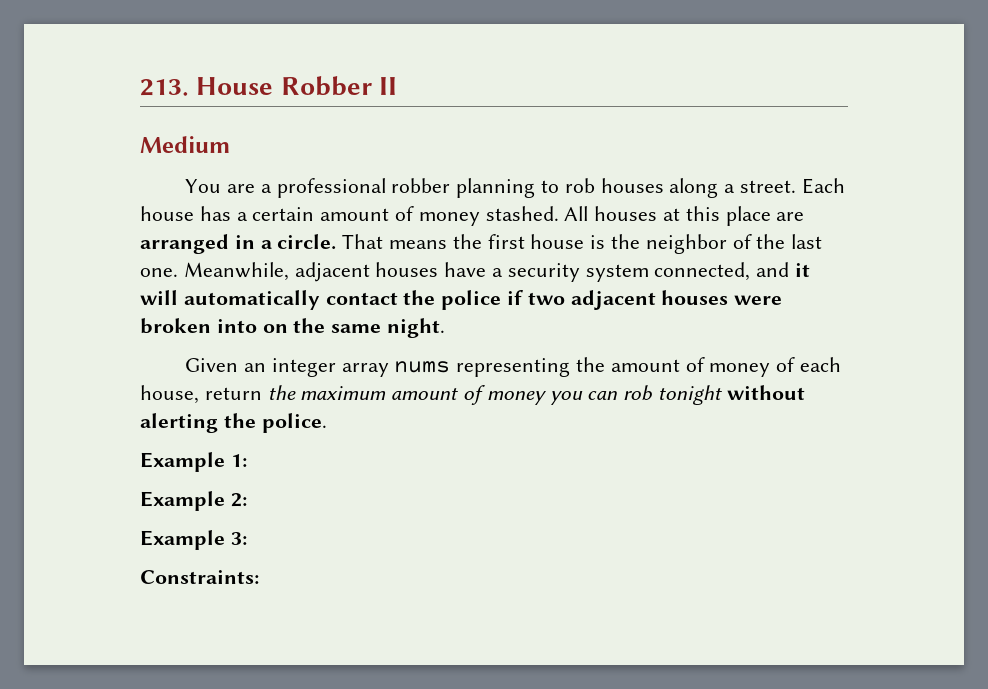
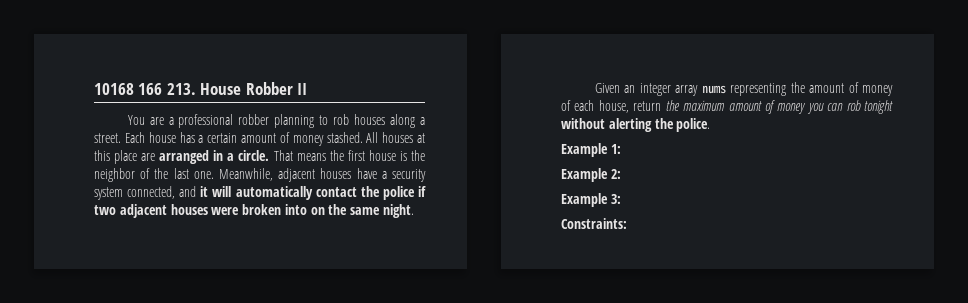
(140, 87) none -> [94,83,163,95] 10168 166
[140,136,230,153] // Medium -> (308, 89) none

